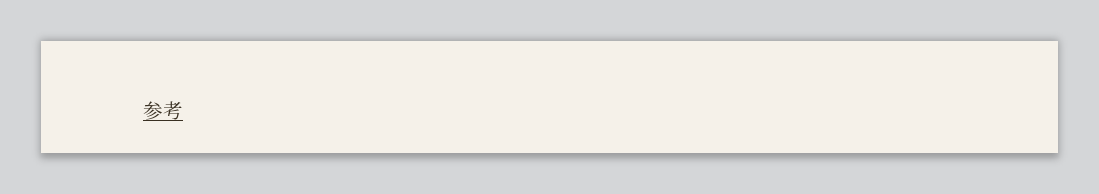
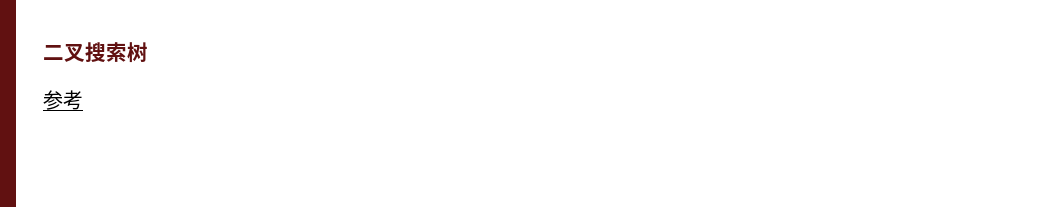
(143, 110) none -> [43,42,148,63] 二叉搜索树 //

